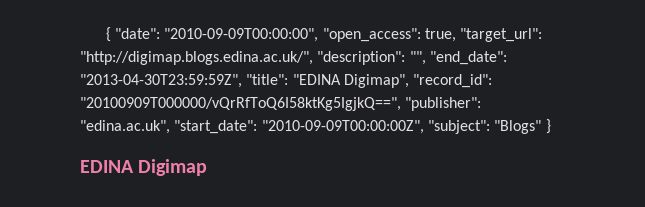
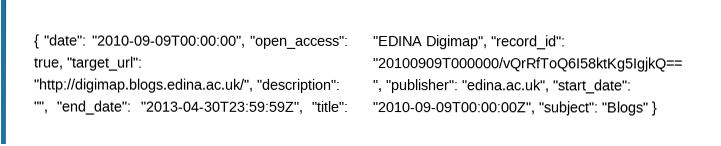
[80,159,208,176] // EDINA Digimap -> (657, 108) none

